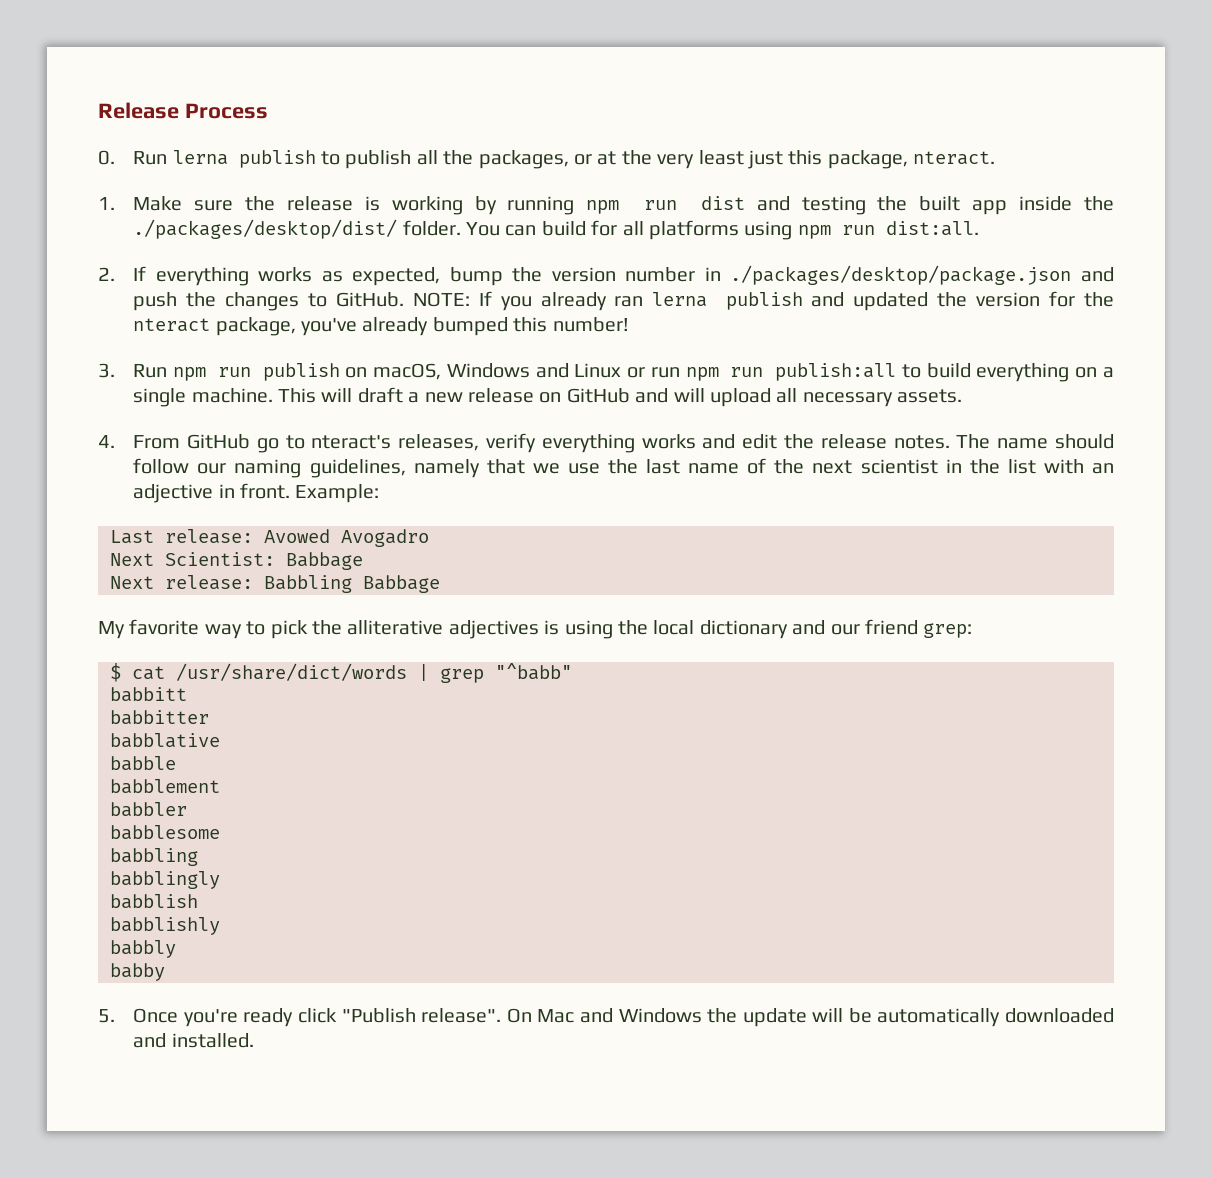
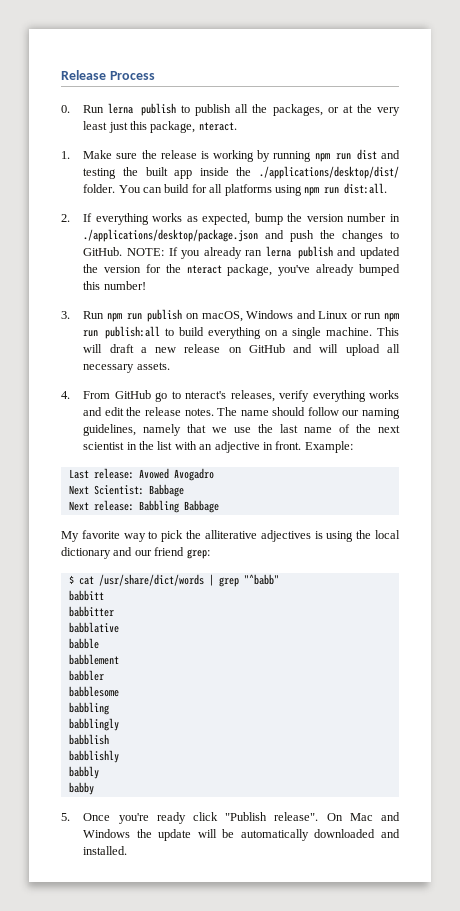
[133,219,398,239] ./packages/desktop/dist/ -> [259,166,399,179] ./applications/desktop/dist/
[730,265,1072,285] ./packages/desktop/package.json -> [83,229,259,242] ./applications/desktop/package.json

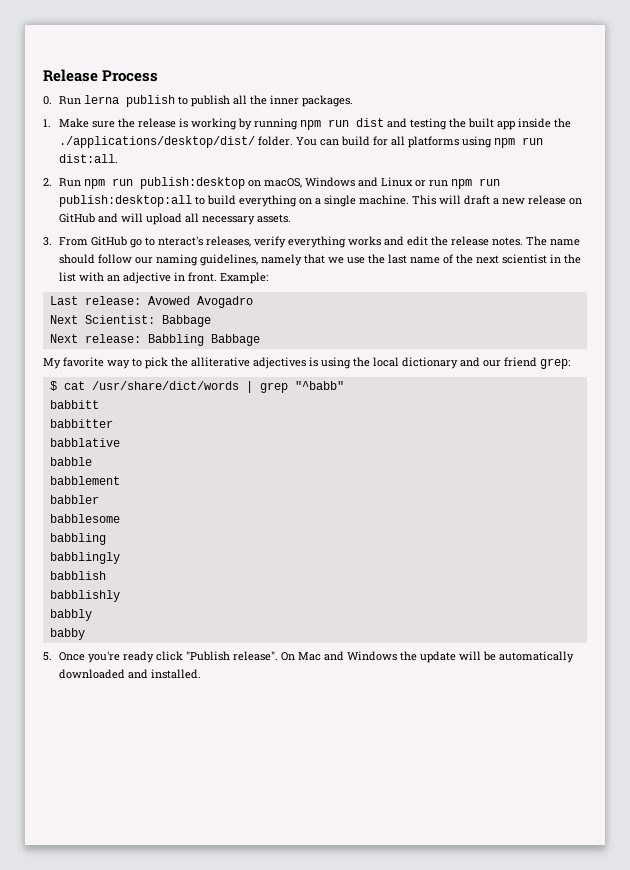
[272,104,400,116] [83,121,237,133] packages, or at the very least just this package, nteract. -> [270,95,354,107] inner packages.
[83,213,401,225] [83,229,400,242] [83,246,400,259] [83,264,400,276] [83,281,146,290] [61,311,70,319] If everything works as expected, bump the version number in ./applications/desktop/package.json and push the changes to GitHub. NOTE: If you already ran lerna publish and updated the version for the nteract package, you've already bumped this number! // 3. -> (52, 182) none
[147,309,183,322] publish -> [140,177,246,189] publish:desktop
[105,326,161,339] publish:all -> [59,195,193,207] publish:desktop:all
[61,391,70,399] 4. -> [43,237,52,246] 3.

